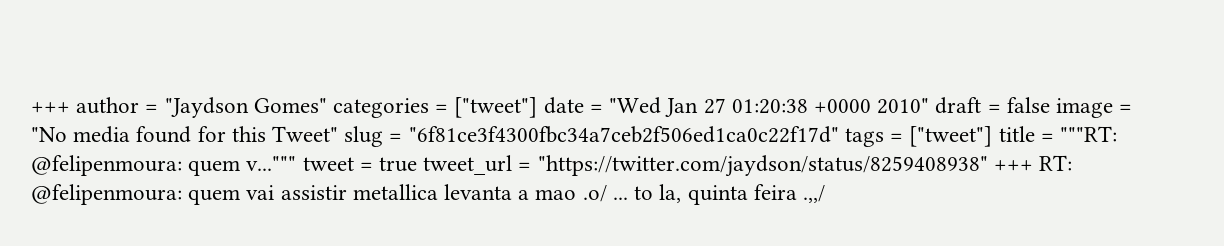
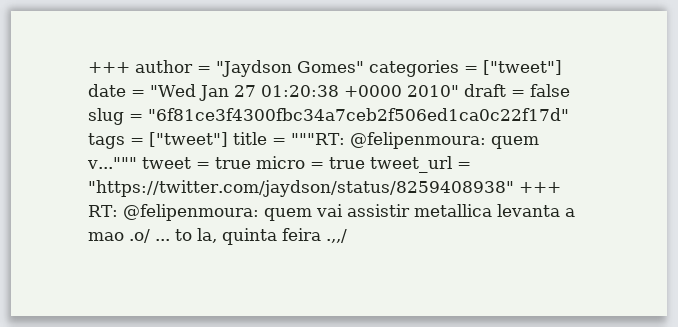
[1055,98,1133,118] [31,126,339,143] image = "No media found for this Tweet" -> (570, 90) none
(418, 164) none -> [255,156,365,169] micro = true

